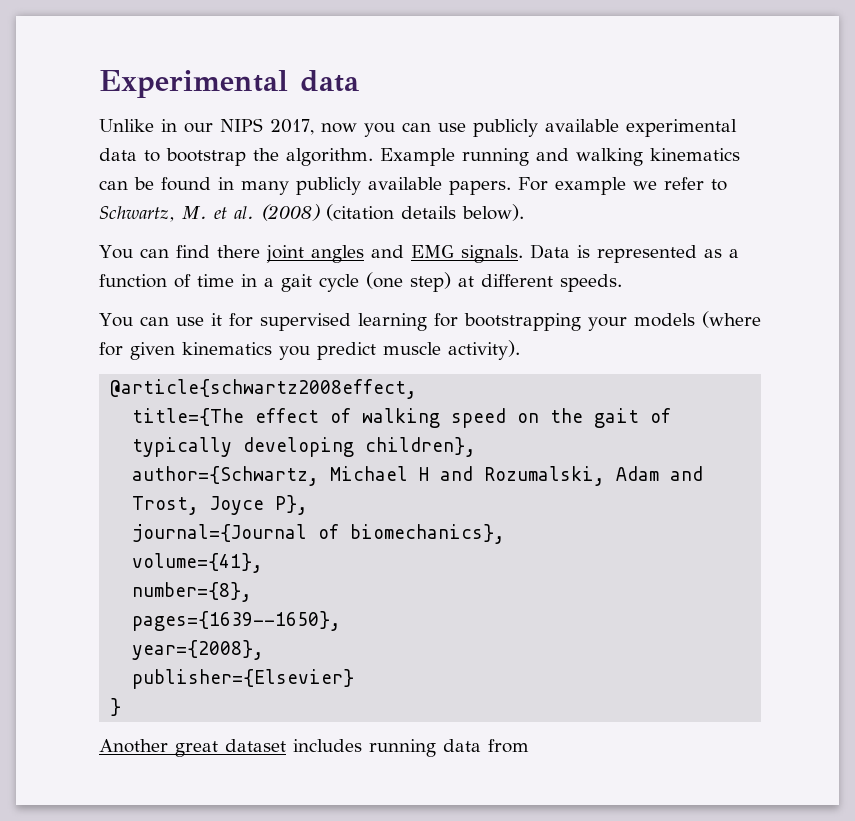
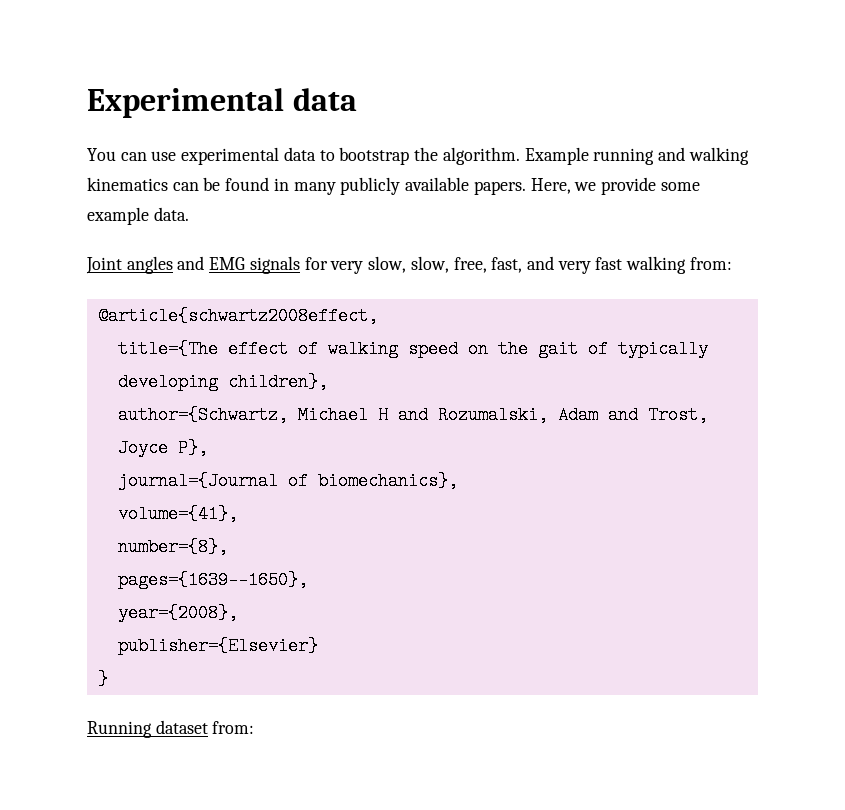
[99,118,619,137] Unlike in our NIPS 2017, now you can use publicly available -> [87,148,177,161] You can use
[518,177,727,195] [99,204,524,222] [99,244,739,263] [99,272,622,292] [99,311,761,331] [99,340,520,360] For example we refer to Schwartz, M. et al. (2008) (citation details below). // You can find there joint angles and EMG signals. Data is represented as a function of time in a gait cycle (one step) at different speeds. // You can use it for supervised learning for bootstrapping your models (where for given kinematics you predict muscle activity). -> [530,177,700,195] [87,207,189,225] [86,256,732,274] Here, we provide some example data. // Joint angles and EMG signals for very slow, slow, free, fast, and very fast walking from:
[99,739,529,757] Another great dataset includes running data from -> [87,720,255,738] Running dataset from:

